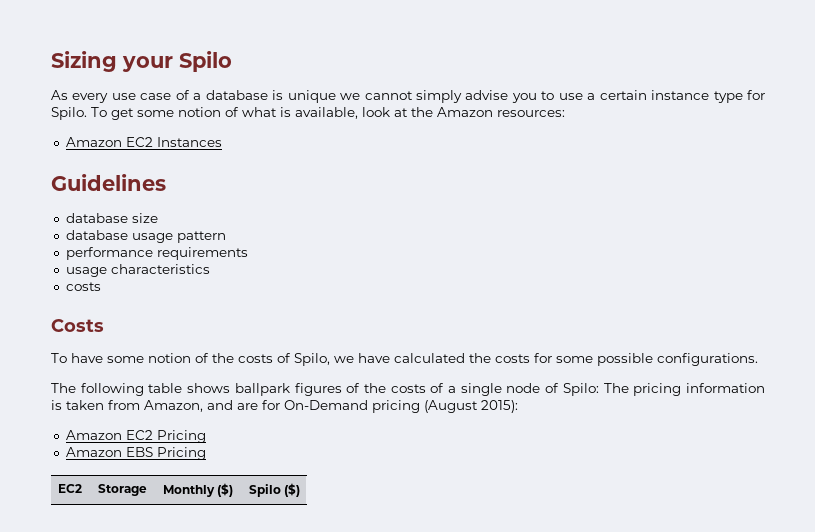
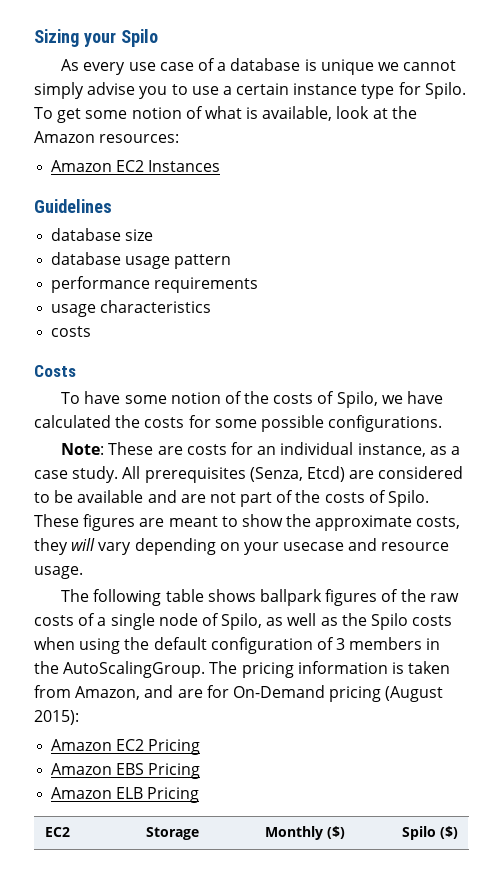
(758, 359) none -> [61,442,460,457] [34,466,464,483] [34,490,430,507] [34,514,461,531] [34,538,450,555] [34,566,83,579] // Note: These are costs for an individual instance, as a case study. All prerequisites (Senza, Etcd) are considered to be available and are not part of the costs of Spilo. These figures are meant to show the approximate costs, they will vary depending on your usecase and resource usage.
(386, 388) none -> [429,593,459,602] raw
[562,383,599,396] Spilo: -> [221,613,453,630] [34,637,441,654] [34,661,206,678] Spilo, as well as the Spilo costs when using the default configuration of 3 members in the AutoScalingGroup.
(206, 453) none -> [51,787,200,803] // Amazon ELB Pricing

